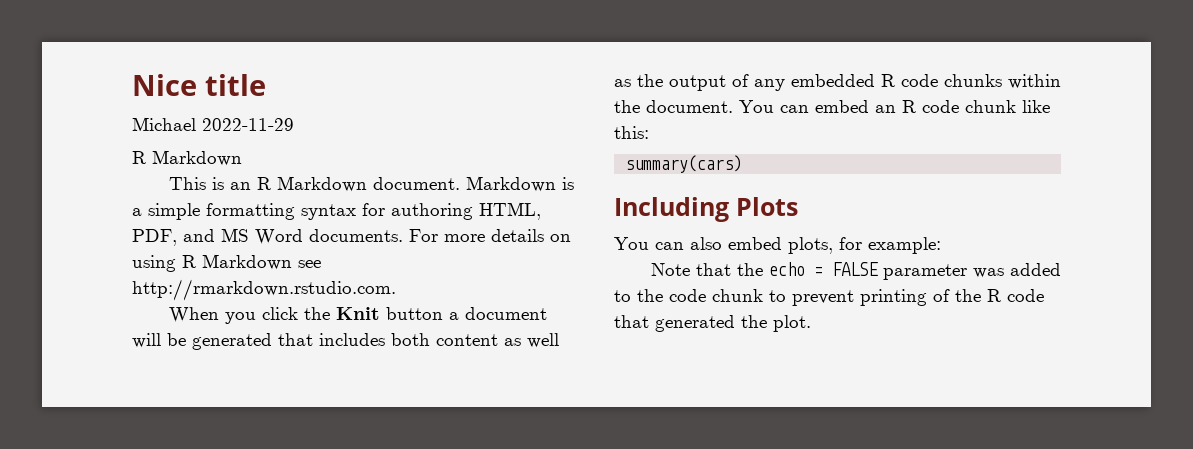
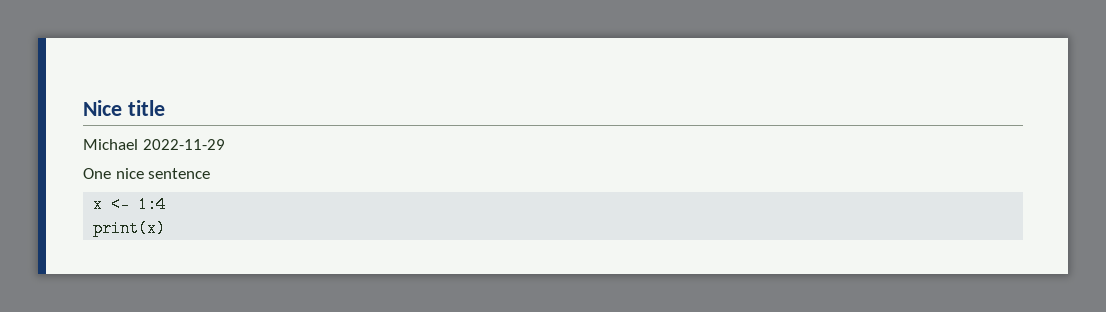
[132,150,242,166] [168,176,574,192] [132,202,541,220] [132,228,571,246] [132,254,321,272] [132,279,396,301] [168,307,547,324] [132,333,559,350] [614,74,1061,91] [614,100,1050,113] [614,126,649,139] [625,155,743,173] [614,197,798,222] [614,237,941,254] [650,262,1061,280] [614,289,1044,306] [614,315,811,332] R Markdown // This is an R Markdown document. Markdown is a simple formatting syntax for authoring HTML, PDF, and MS Word documents. For more details on using R Markdown see http://rmarkdown.rstudio.com. // When you click the Knit button a document will be generated that includes both content as well as the output of any embedded R code chunks within the document. You can embed an R code chunk like this: // summary(cars) // Including Plots // You can also embed plots, for example: // Note that the echo = FALSE parameter was added to the code chunk to prevent printing of the R code that generated the plot. -> [83,168,211,179] [93,196,167,213] [93,220,167,237] One nice sentence // x <- 1:4 // print(x)

